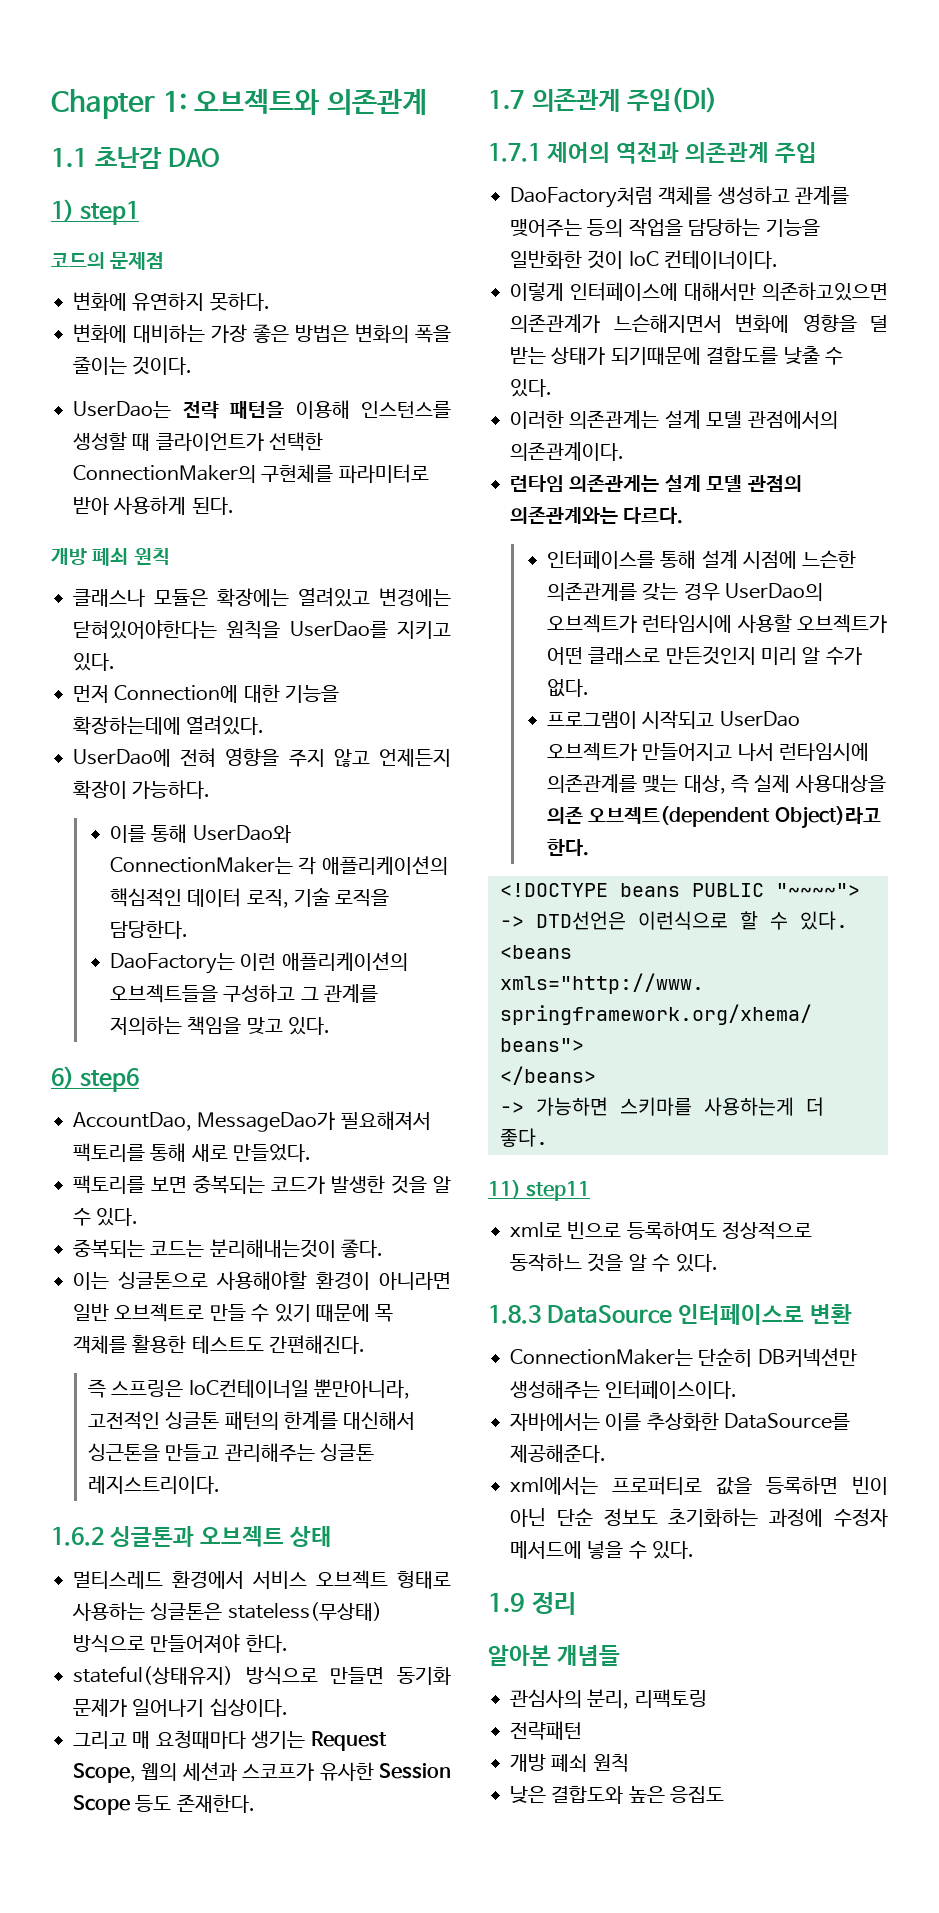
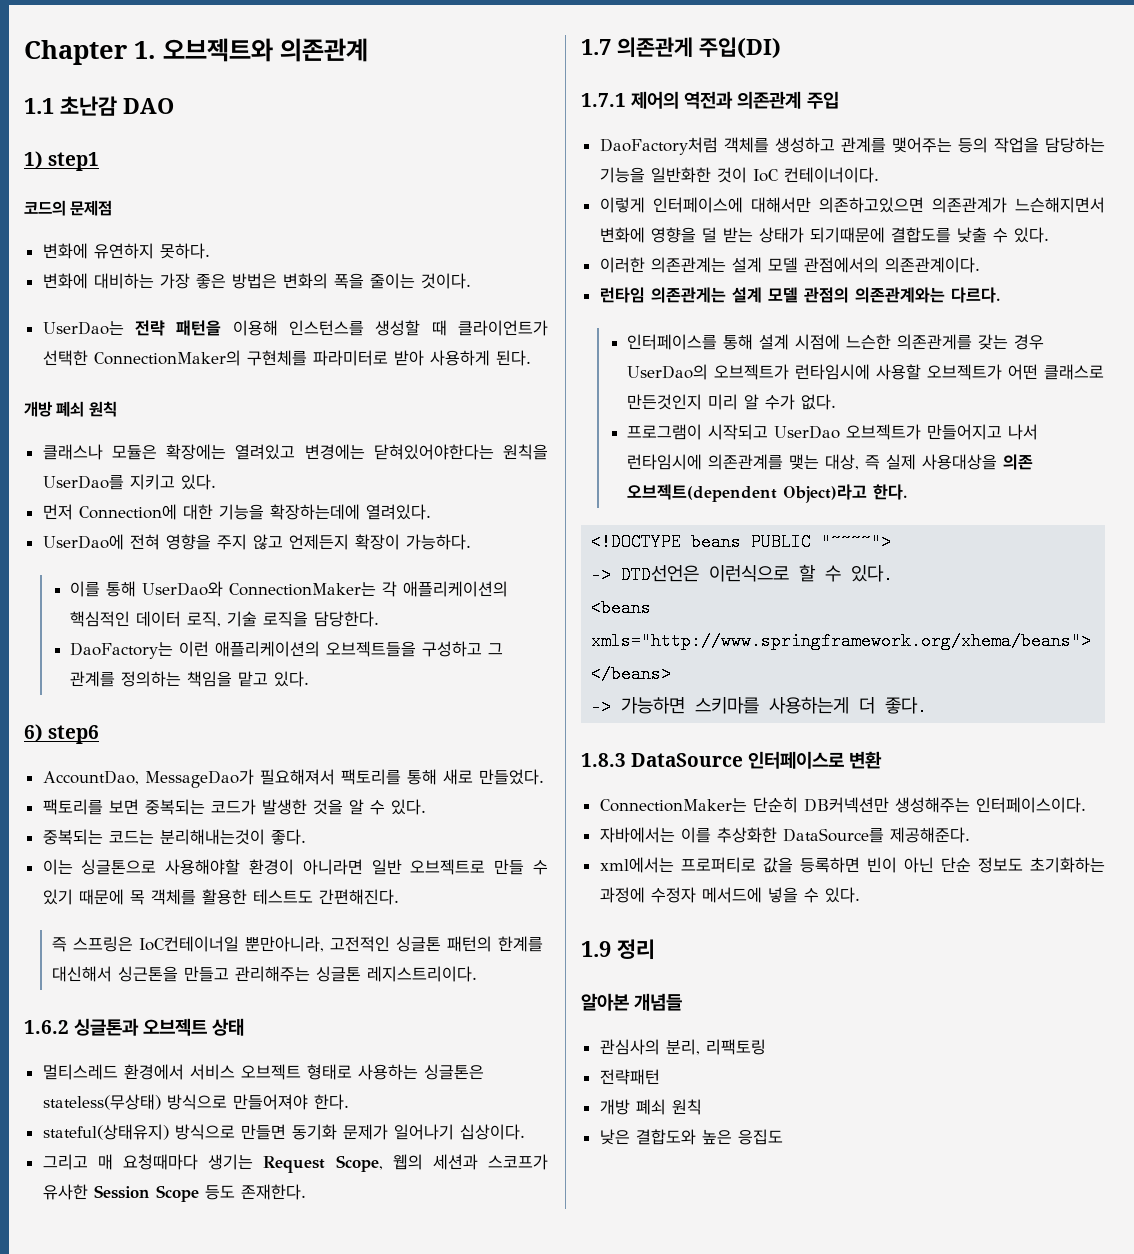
[162,91,187,112] 1: -> [134,41,156,59] 1.
[109,1016,283,1035] 저의하는 책임을 맞고 -> [121,671,269,687] 정의하는 책임을 맡고
[488,1180,591,1201] [510,1221,813,1240] [510,1253,718,1272] // 11) step11 // xml로 빈으로 등록하여도 정상적으로 동작하느 것을 알 수 있다. -> (928, 706) none

